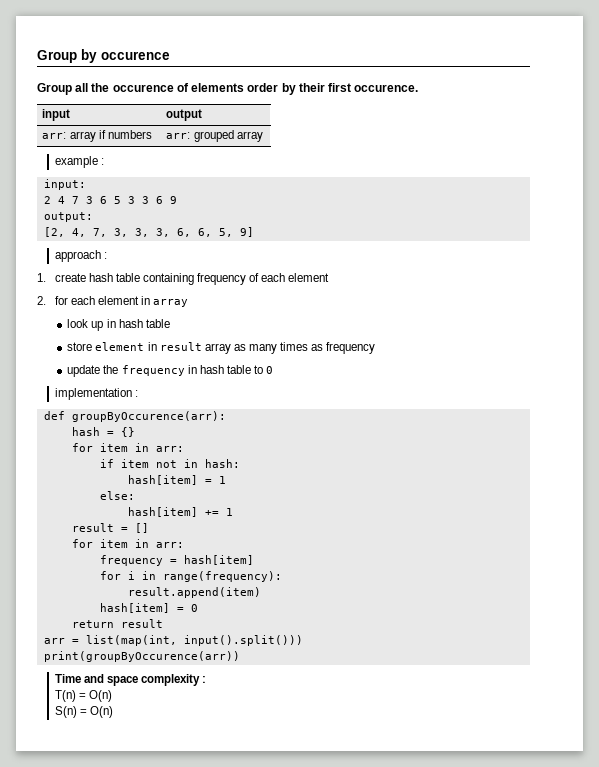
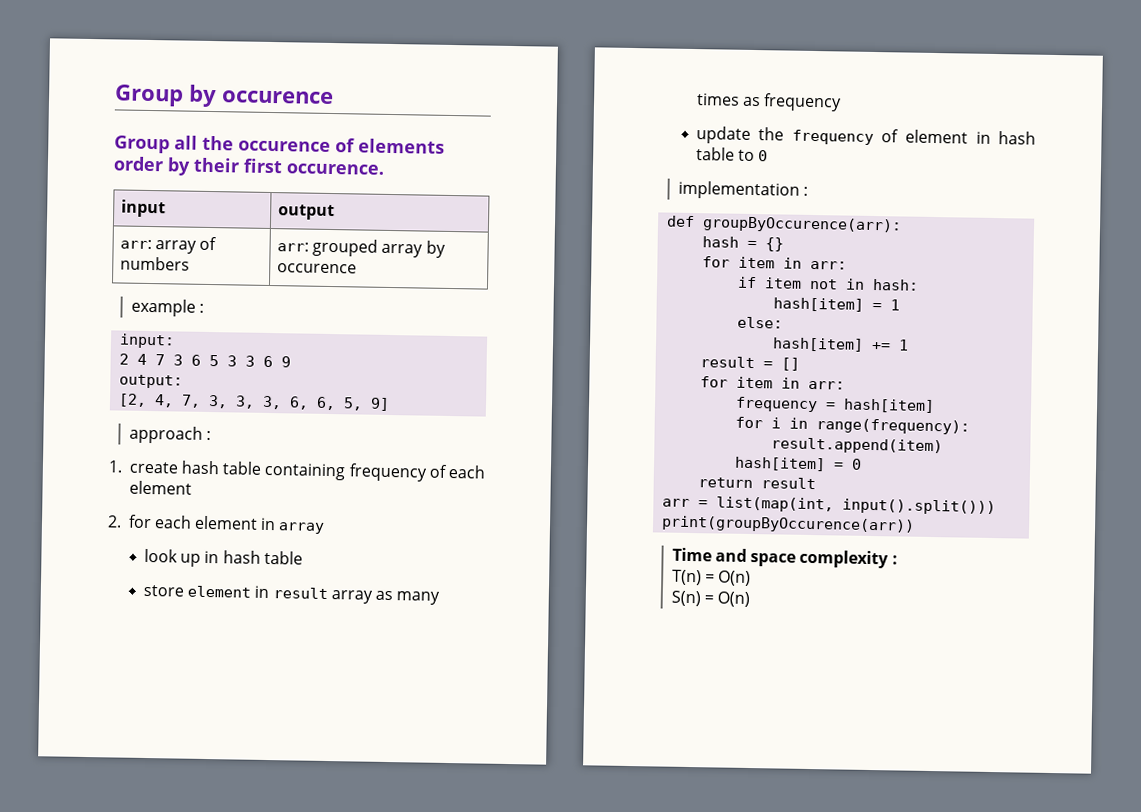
[98,130,106,139] if -> [199,236,218,251] of
(263, 136) none -> [425,240,446,258] [277,263,358,274] by occurence
(185, 370) none -> [881,129,968,144] of element

